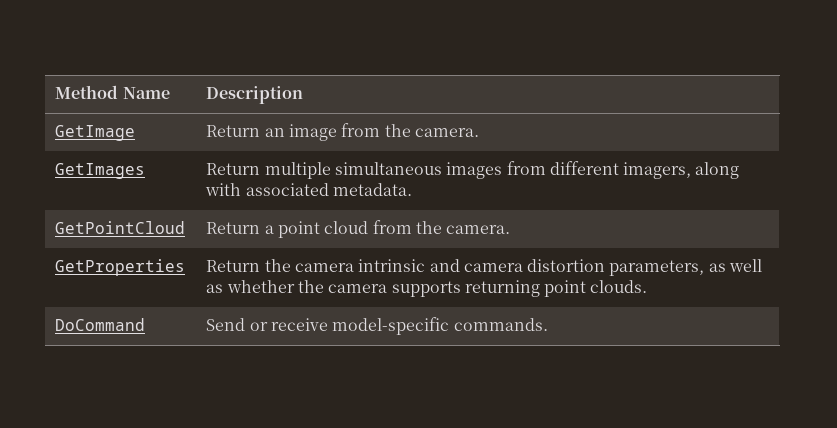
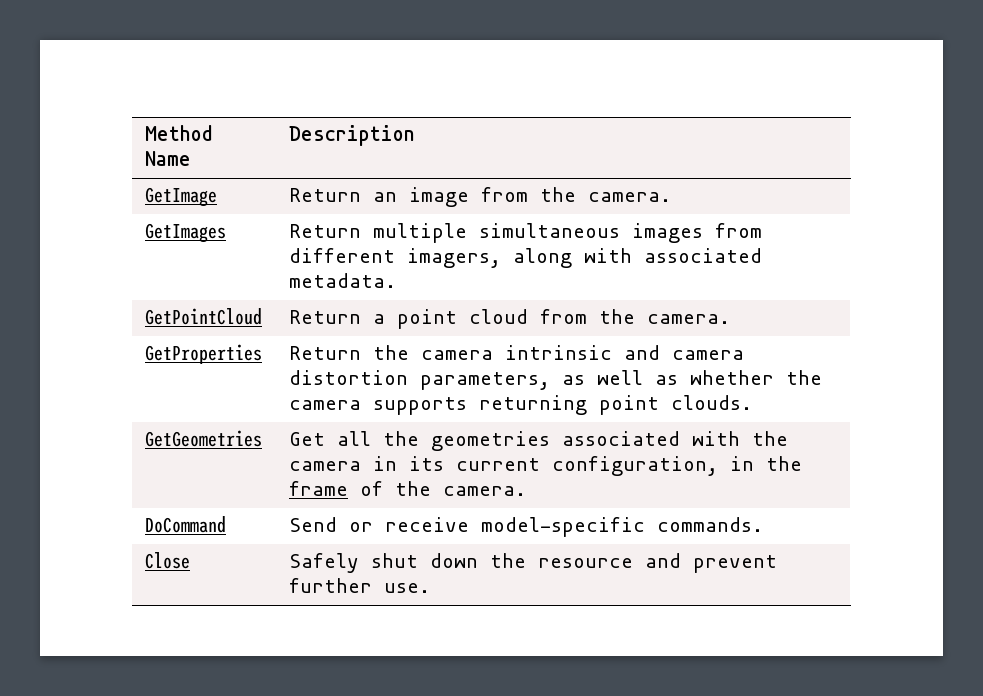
(648, 286) none -> [144,430,262,447] [288,431,788,451] [288,456,802,476] [288,481,526,496] // GetGeometries | Get all the geometries associated with the camera in its current configuration, in the frame of the camera.
(548, 324) none -> [144,552,190,569] [288,553,777,573] [288,578,430,593] // Close | Safely shut down the resource and prevent further use.

